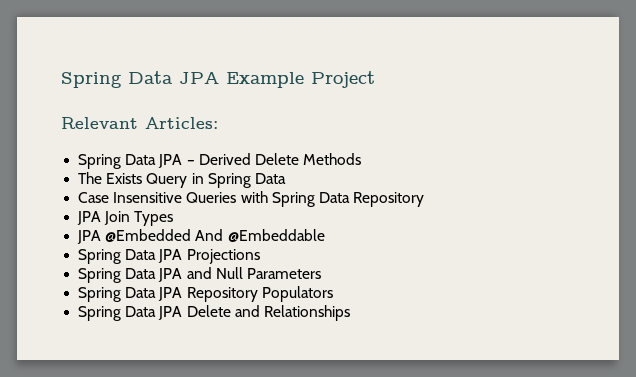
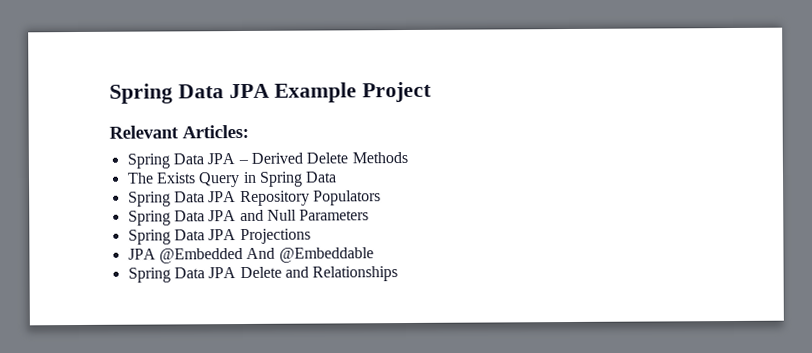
[78,191,425,207] [77,211,174,226] [77,229,325,244] [78,249,260,264] // Case Insensitive Queries with Spring Data Repository // JPA Join Types // JPA @Embedded And @Embeddable // Spring Data JPA Projections -> [127,190,381,207] // Spring Data JPA Repository Populators
[186,286,333,302] Repository Populators -> [239,228,311,245] [127,247,374,264] Projections // JPA @Embedded And @Embeddable

